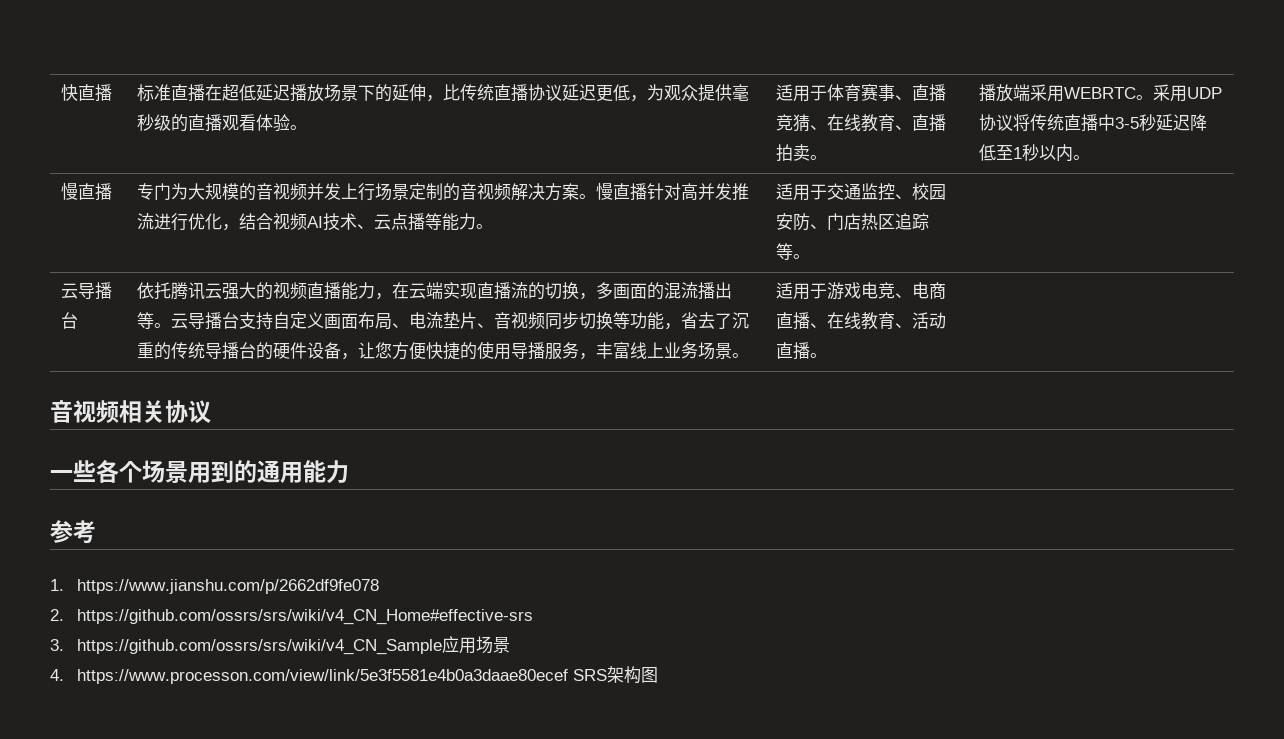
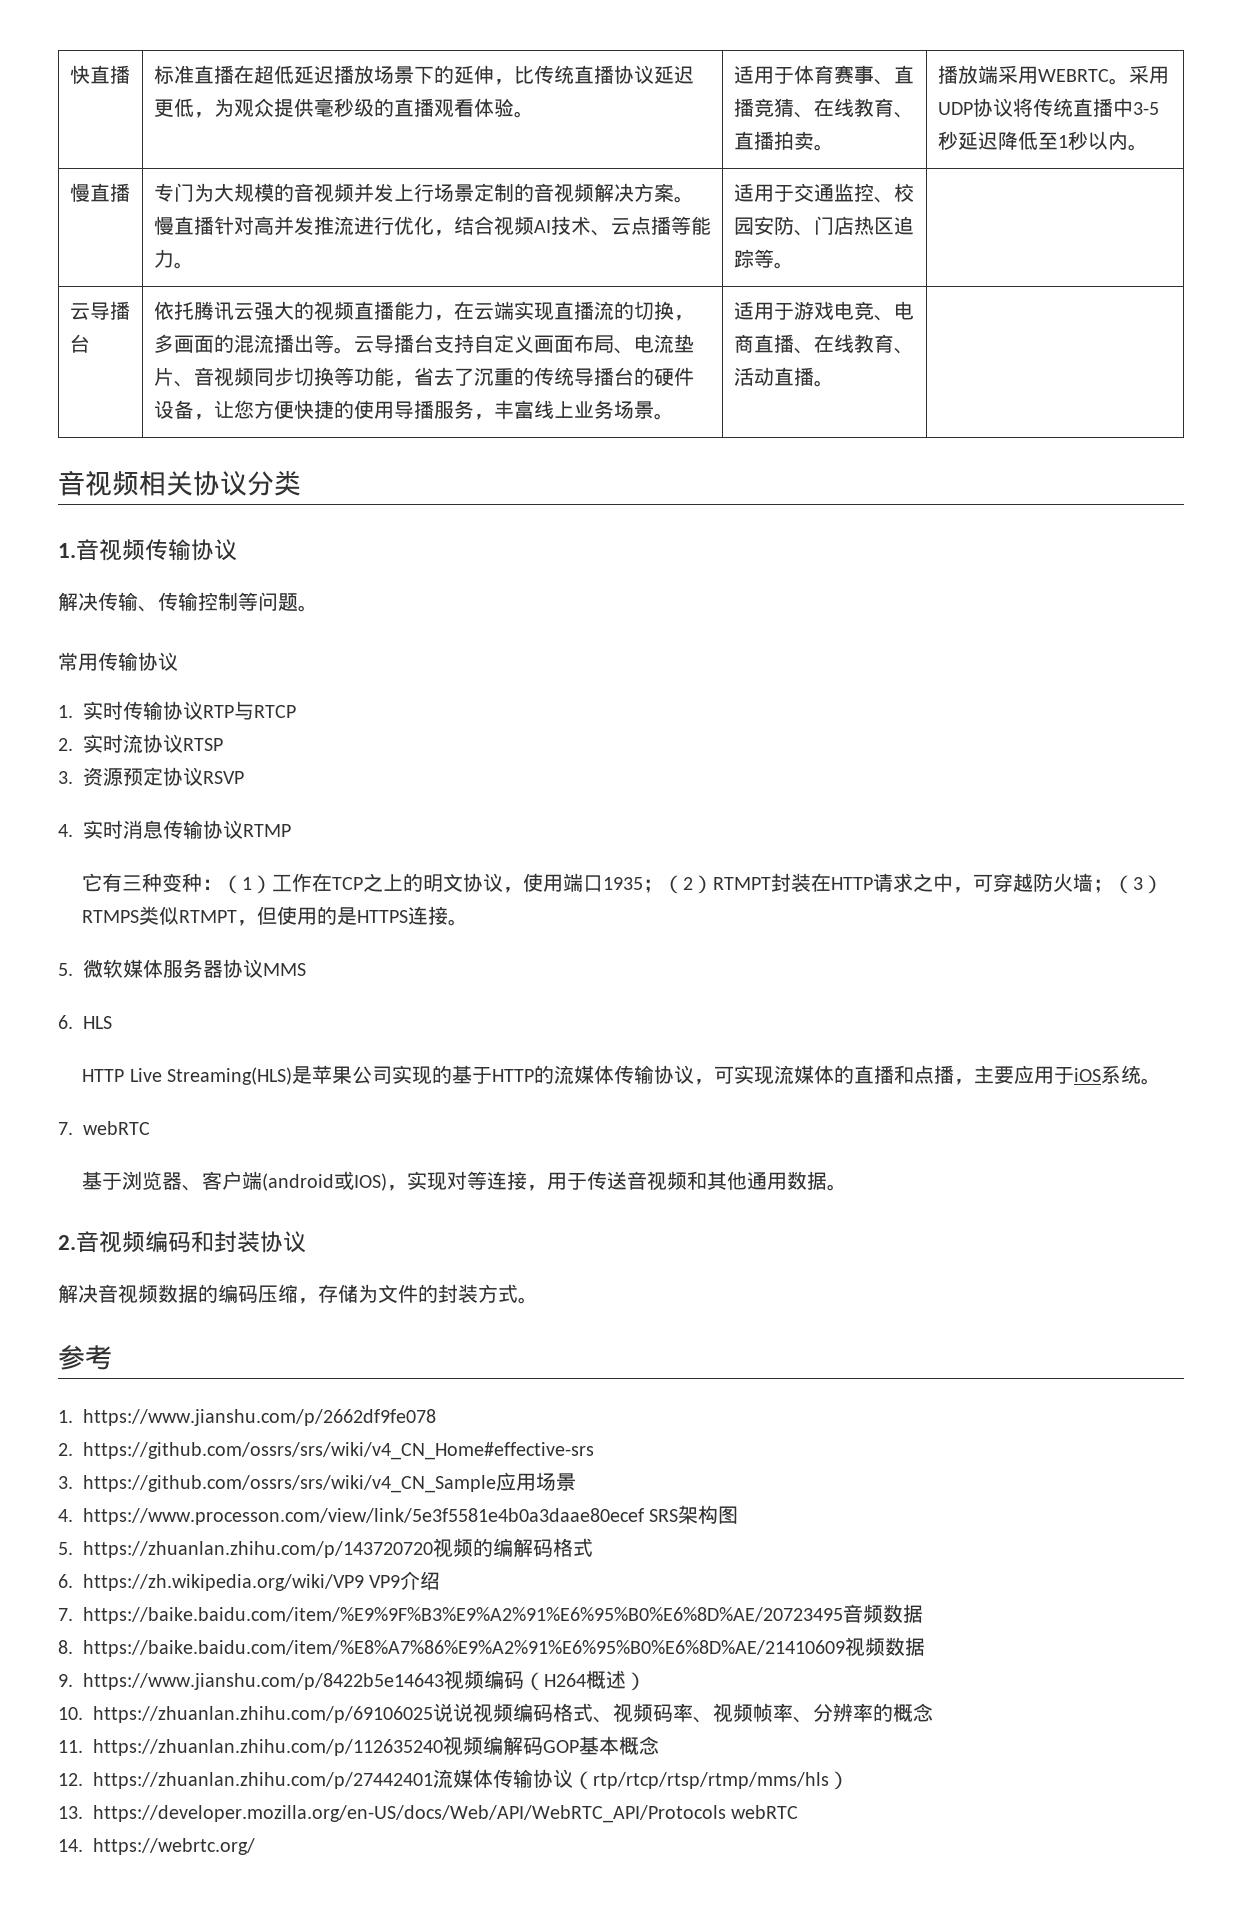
[50,460,349,484] // 一些各个场景用到的通用能力 -> [247,470,301,496] [58,539,237,561] [58,592,318,612] [58,652,178,671] [58,701,296,720] [58,734,223,753] [58,767,244,787] [58,820,291,839] [82,873,1164,894] [82,906,469,926] [58,959,306,978] [58,1015,112,1029] [82,1065,1162,1085] [58,1121,150,1135] [82,1171,848,1191] [58,1231,306,1253] [58,1284,538,1304] 分类 // 1.音视频传输协议 // 解决传输、传输控制等问题。 // 常用传输协议 // 1.实时传输协议RTP与RTCP // 2.实时流协议RTSP // 3.资源预定协议RSVP // 4.实时消息传输协议RTMP // 它有三种变种：（1）工作在TCP之上的明文协议，使用端口1935；（2）RTMPT封装在HTTP请求之中，可穿越防火墙；（3）RTMPS类似RTMPT，但使用的是HTTPS连接。 // 5.微软媒体服务器协议MMS // 6. HLS // HTTP Live Streaming(HLS)是苹果公司实现的基于HTTP的流媒体传输协议，可实现流媒体的直播和点播，主要应用于iOS系统。 // 7. webRTC // 基于浏览器、客户端(android或IOS)，实现对等连接，用于传送音视频和其他通用数据。 // 2.音视频编码和封装协议 // 解决音视频数据的编码压缩，存储为文件的封装方式。
(658, 675) none -> [58,1538,593,1558] [58,1571,441,1591] [58,1604,923,1624] [58,1637,925,1657] [58,1670,646,1691] [58,1703,933,1723] [58,1736,659,1756] [58,1769,849,1790] [58,1805,799,1823] [58,1838,255,1855] // 5. https://zhuanlan.zhihu.com/p/143720720视频的编解码格式 // 6. https://zh.wikipedia.org/wiki/VP9 VP9介绍 // 7. https://baike.baidu.com/item/%E9%9F%B3%E9%A2%91%E6%95%B0%E6%8D%AE/20723495音频数据 // 8. https://baike.baidu.com/item/%E8%A7%86%E9%A2%91%E6%95%B0%E6%8D%AE/21410609视频数据 // 9. https://www.jianshu.com/p/8422b5e14643视频编码（H264概述） // 10. https://zhuanlan.zhihu.com/p/69106025说说视频编码格式、视频码率、视频帧率、分辨率的概念 // 11. https://zhuanlan.zhihu.com/p/112635240视频编解码GOP基本概念 // 12. https://zhuanlan.zhihu.com/p/27442401流媒体传输协议（rtp/rtcp/rtsp/rtmp/mms/hls） // 13. https://developer.mozilla.org/en-US/docs/Web/API/WebRTC_API/Protocols webRTC // 14. https://webrtc.org/

